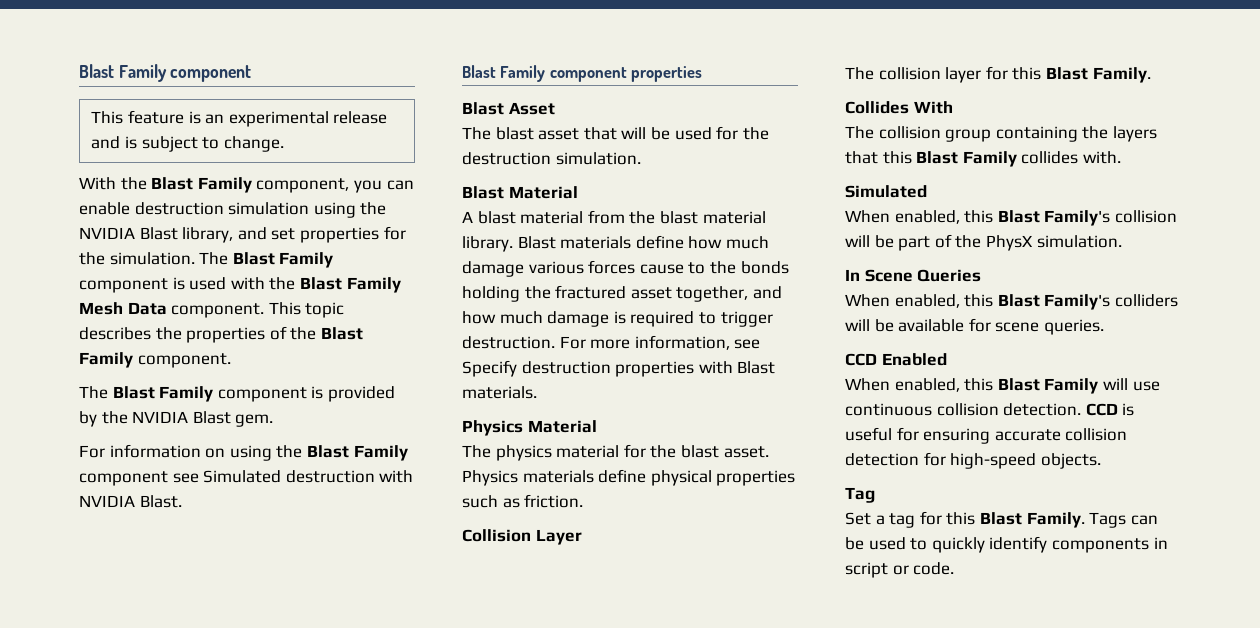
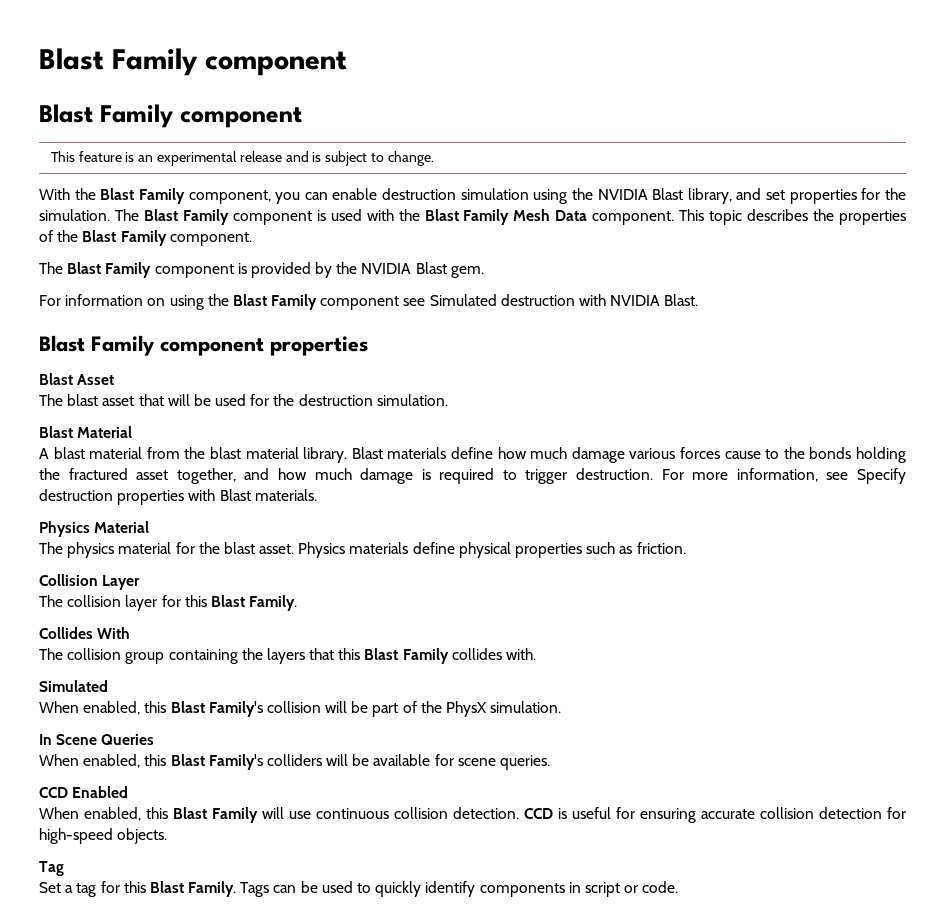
[79,64,252,82] Blast Family component -> [39,48,348,76] [39,104,302,128] Blast Family component // Blast Family component

